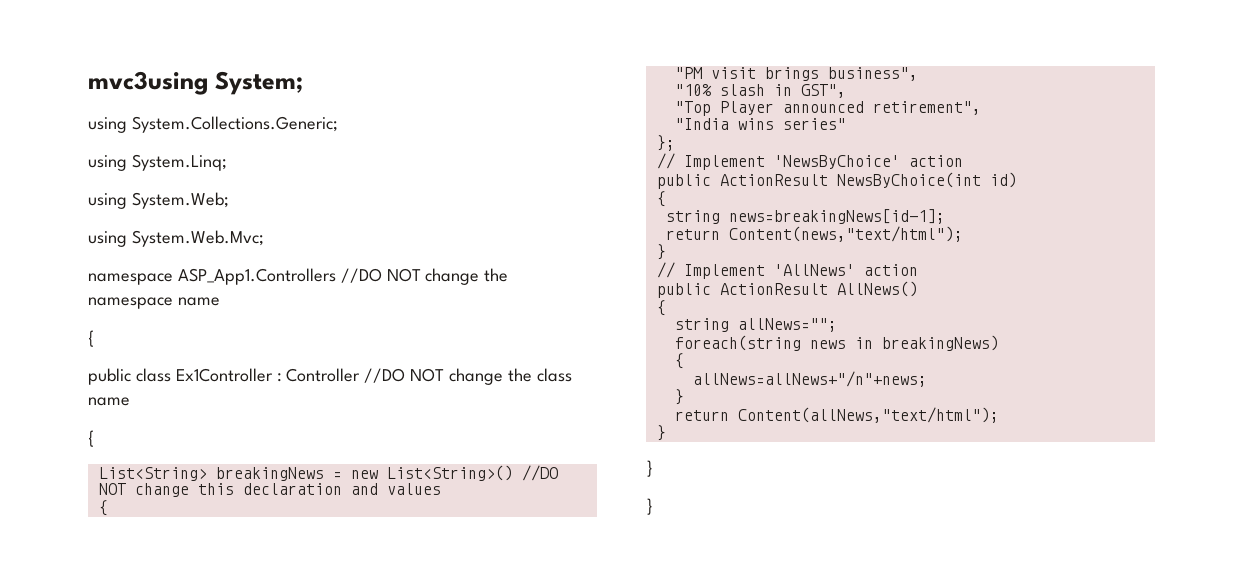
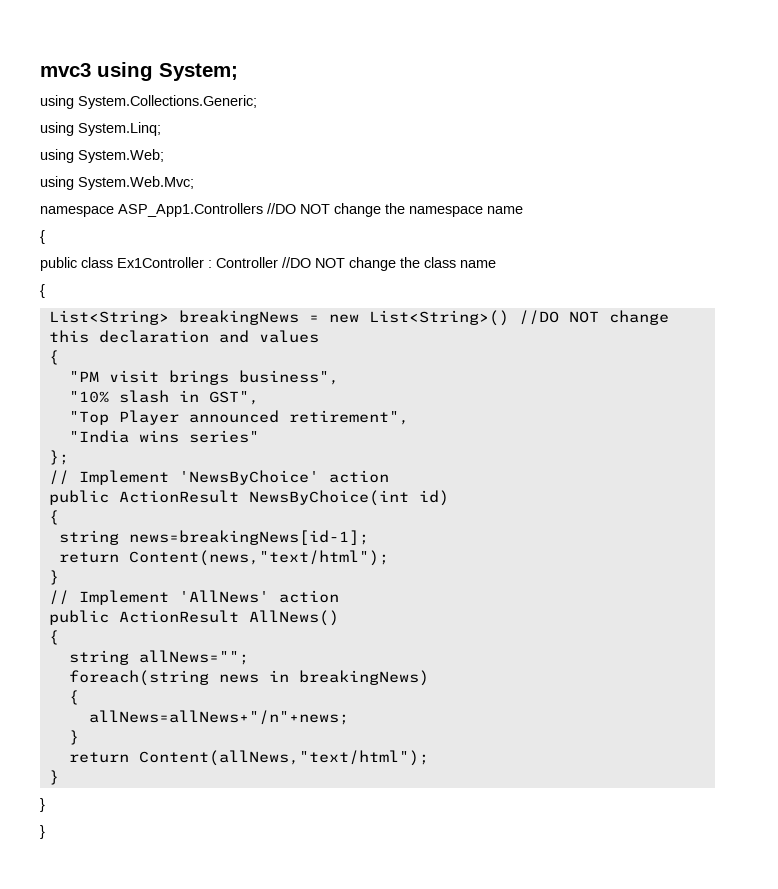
[88,71,208,95] mvc3using -> [40,62,153,81] mvc3 using

